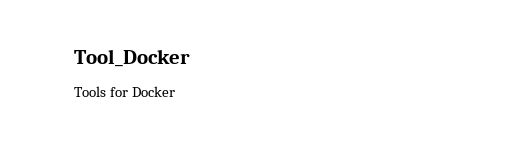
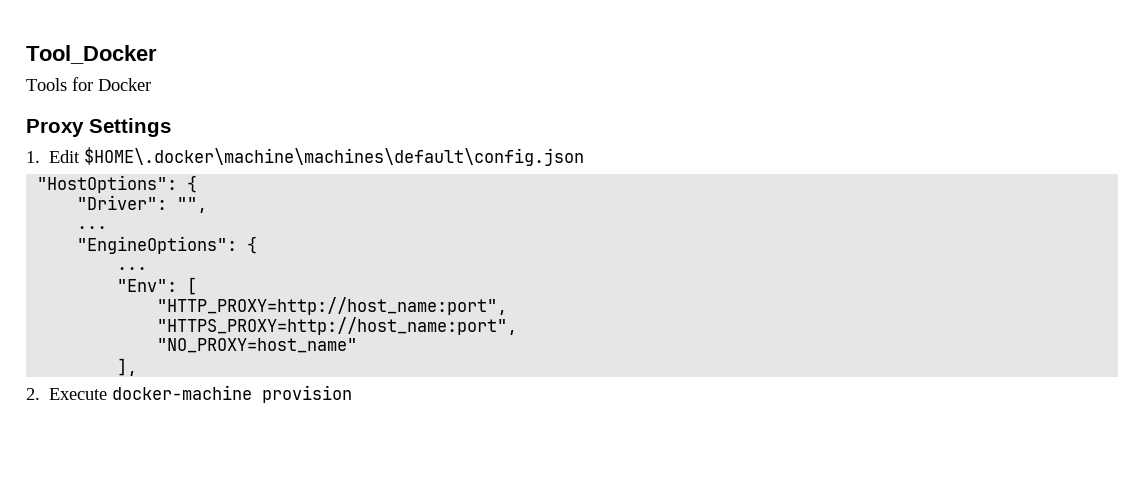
(175, 91) none -> [26,118,171,137] [26,147,585,166] [37,175,198,193] [77,195,208,213] [77,226,108,229] [77,236,258,254] [117,267,148,270] [117,277,198,295] [157,297,508,315] [157,317,518,335] [157,338,358,353] [117,358,138,376] [26,385,353,403] // Proxy Settings // 1. Edit $HOME\.docker\machine\machines\default\config.json // "HostOptions": { // "Driver": "", // ... // "EngineOptions": { // ... // "Env": [ // "HTTP_PROXY=http://host_name:port", // "HTTPS_PROXY=http://host_name:port", // "NO_PROXY=host_name" // ], // 2. Execute docker-machine provision

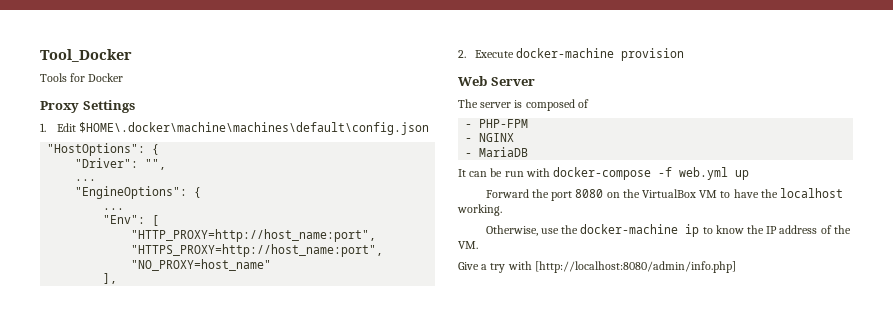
(353, 394) none -> [458,76,535,86] [458,99,589,111] [465,119,529,128] [465,133,515,142] [465,147,529,157] [458,167,750,180] [485,188,844,201] [457,204,502,216] [485,224,851,237] [458,241,478,249] [458,261,736,273] // Web Server // The server is composed of // - PHP-FPM // - NGINX // - MariaDB // It can be run with docker-compose -f web.yml up // Forward the port 8080 on the VirtualBox VM to have the localhost working. // Otherwise, use the docker-machine ip to know the IP address of the VM. // Give a try with [http://localhost:8080/admin/info.php]

